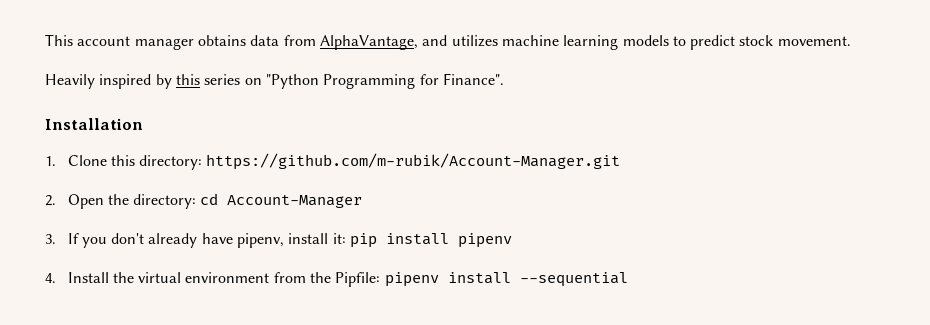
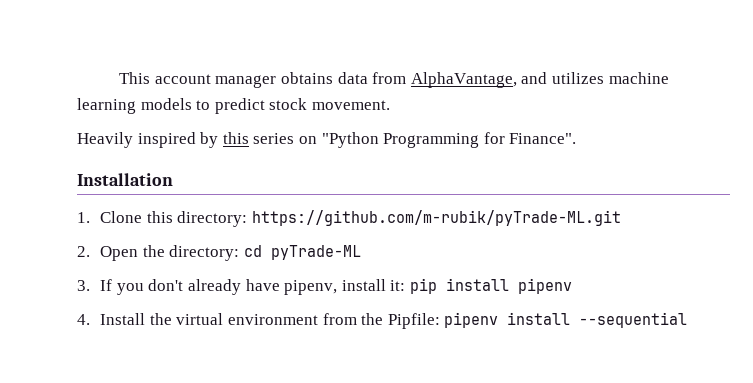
[206,153,621,170] https://github.com/m-rubik/Account-Manager.git -> [252,210,622,226] https://github.com/m-rubik/pyTrade-ML.git
[227,195,363,208] Account-Manager -> [271,245,362,260] pyTrade-ML

